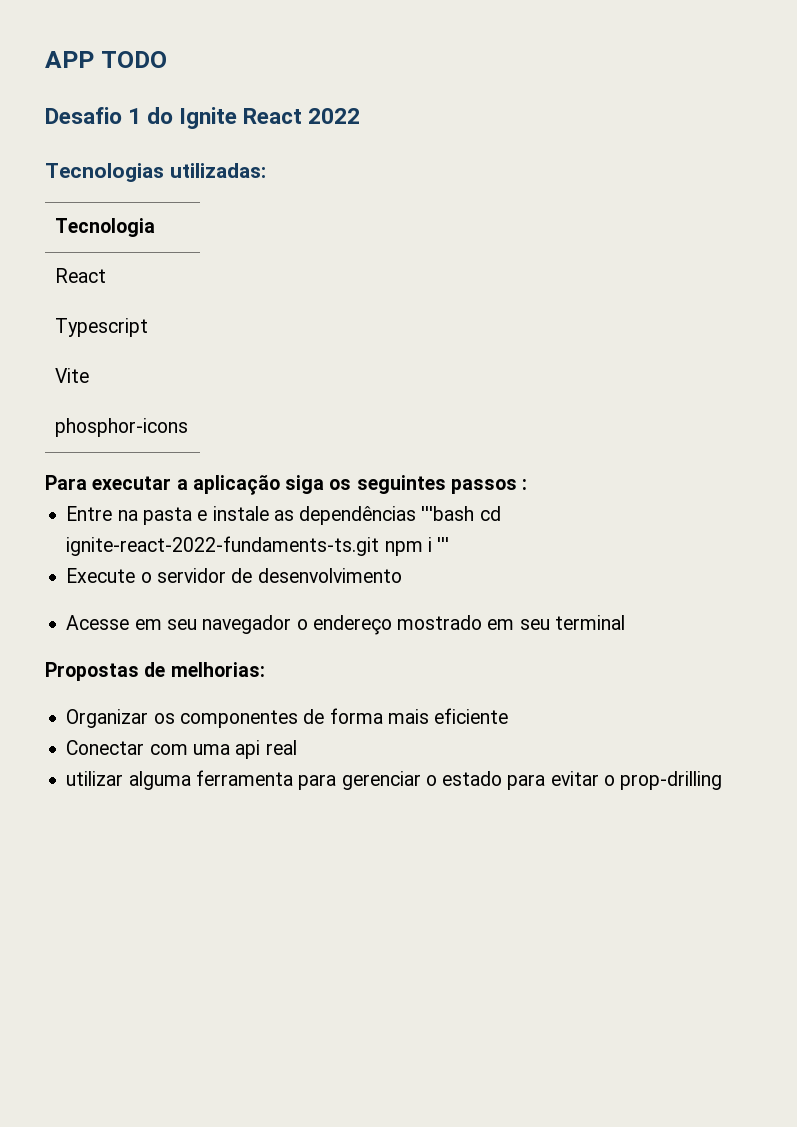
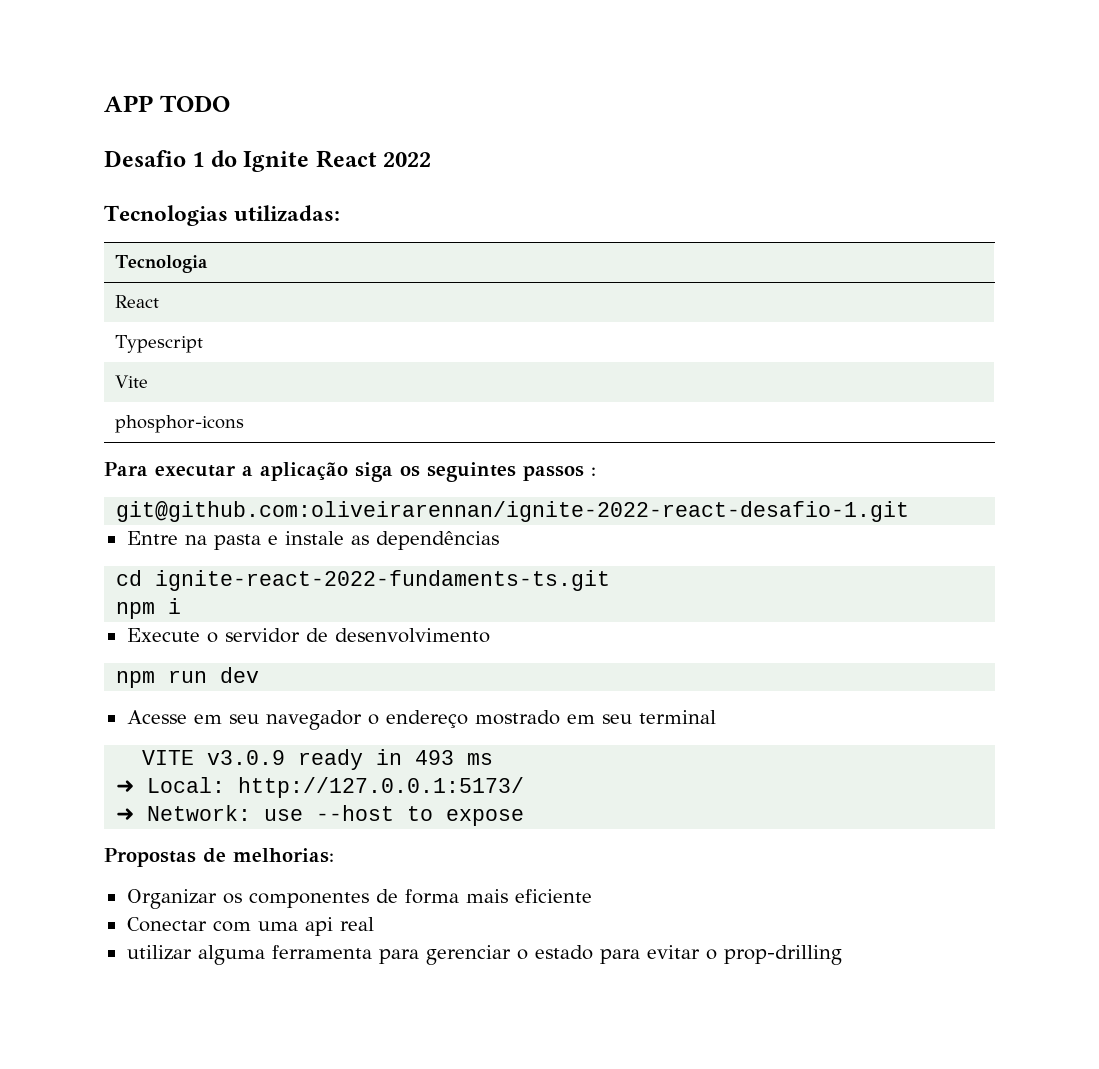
(528, 484) none -> [116,501,910,522] // git@github.com:oliveirarennan/ignite-2022-react-desafio-1.git
[421,506,475,521] '''bash -> (499, 540) //
(380, 546) none -> (611, 580) //
[437,537,450,552] ''' -> (182, 606) none
(402, 575) none -> [116,667,260,688] // npm run dev
(625, 622) none -> [142,749,494,770] [116,777,525,798] [116,805,525,826] // VITE v3.0.9 ready in 493 ms // ➜ Local: http://127.0.0.1:5173/ // ➜ Network: use --host to expose

